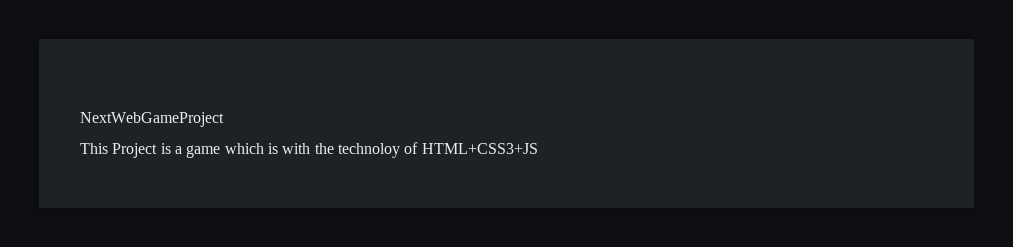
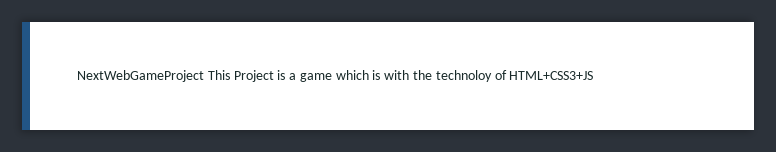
(224, 119) // -> (204, 76) none

